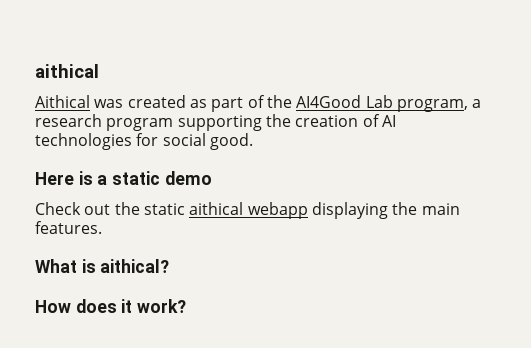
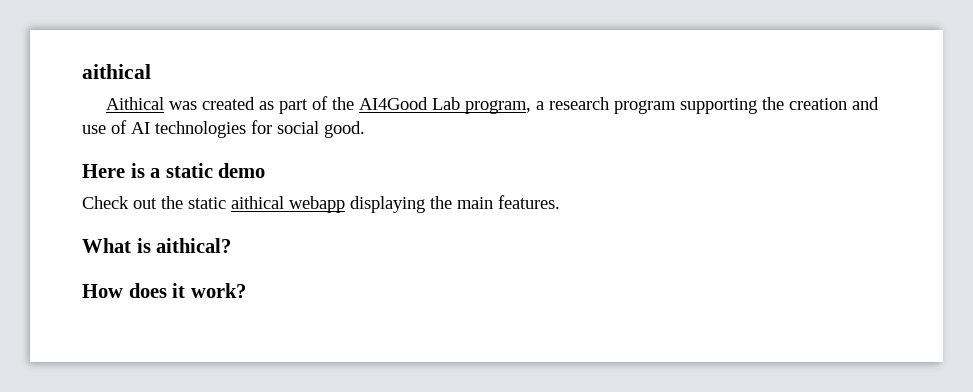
(359, 121) none -> [852,97,880,110] [82,125,106,134] and use

